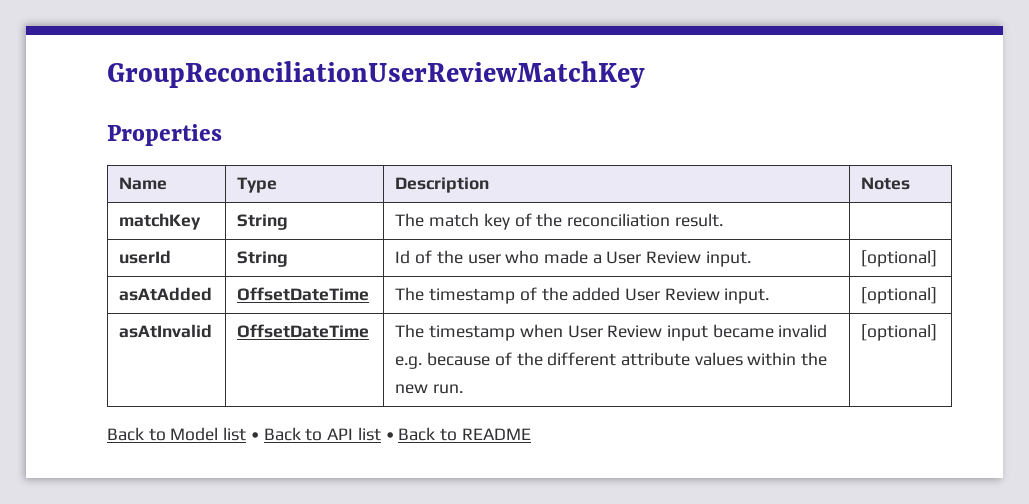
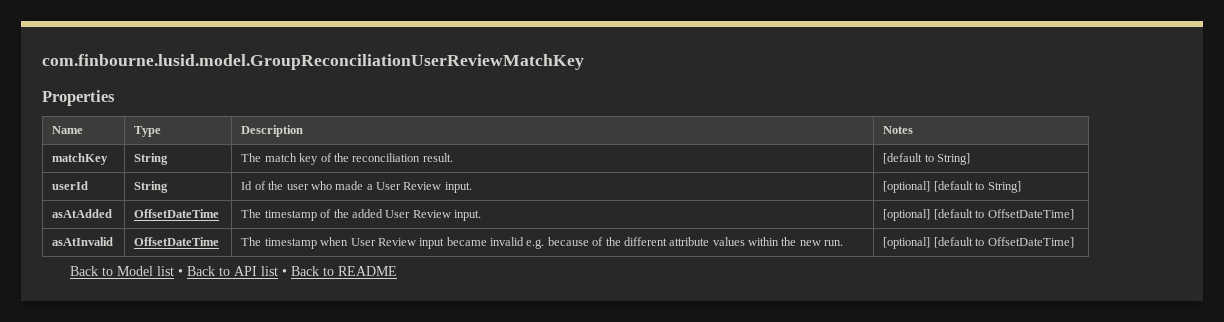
[107,61,645,88] GroupReconciliationUserReviewMatchKey -> [42,54,584,70] com.finbourne.lusid.model.GroupReconciliationUserReviewMatchKey
(723, 220) none -> [883,153,971,165] [default to String]
(938, 258) none -> [933,181,1021,193] [default to String]
(938, 295) none -> [933,209,1074,220] [default to OffsetDateTime]
(938, 332) none -> [933,237,1074,248] [default to OffsetDateTime]

